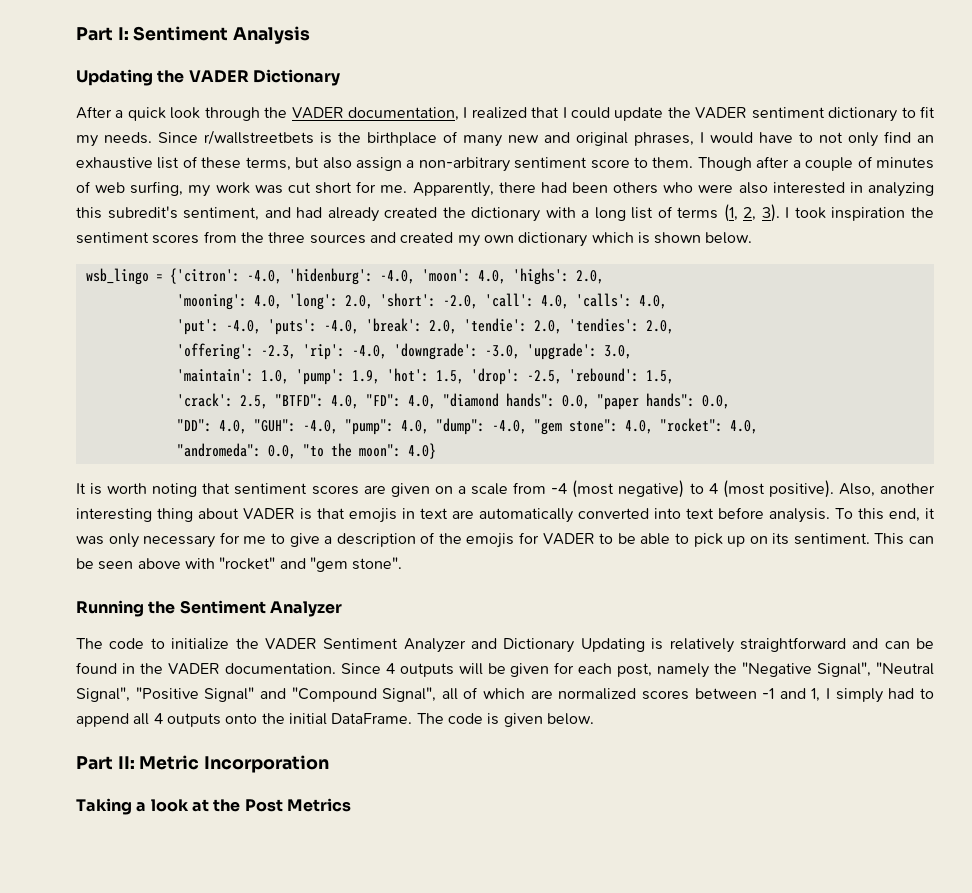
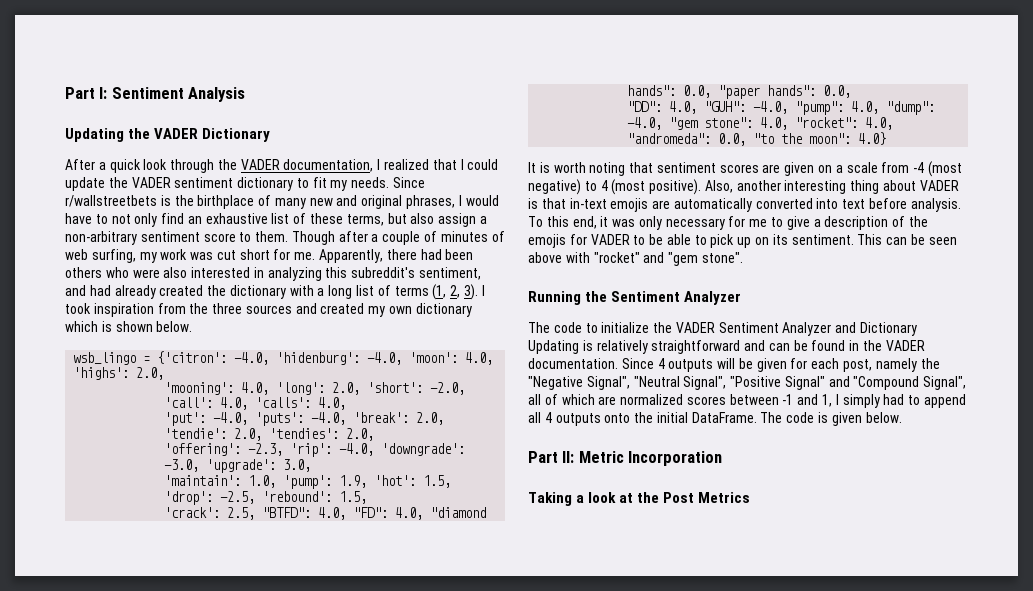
[107,206,178,219] subredit's -> [351,267,416,278] subreddit's
[910,207,934,218] [76,232,200,244] the sentiment scores -> (154, 310) none
[349,508,448,523] emojis in text -> [569,198,649,212] in-text emojis

